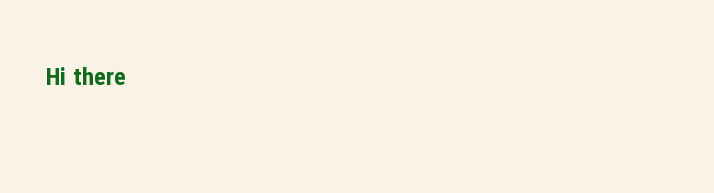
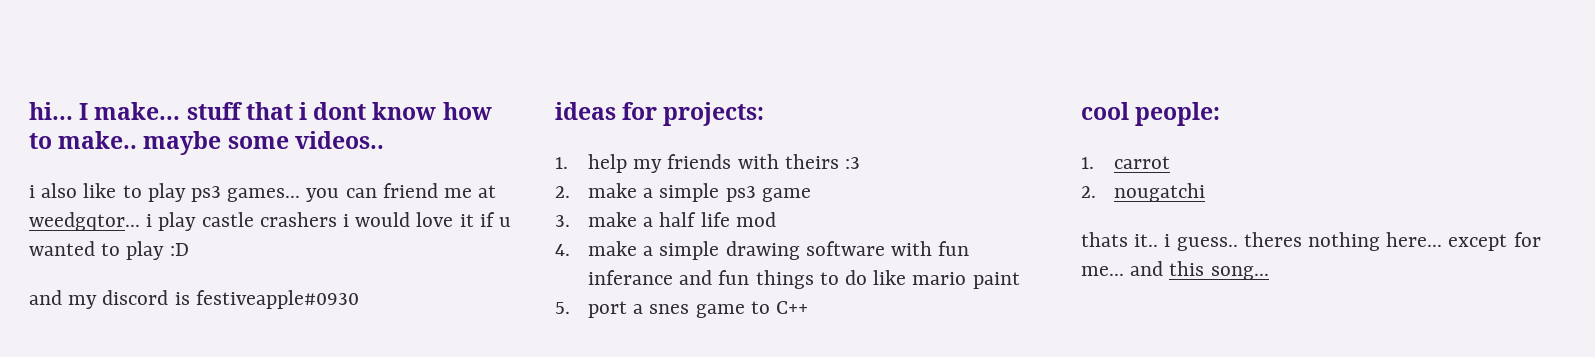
[46,67,126,85] Hi there -> [29,102,492,120] [29,131,384,155] [29,183,497,202] [29,212,512,231] [29,241,189,260] [29,290,359,309] [555,102,765,126] [555,154,860,173] [555,183,811,202] [555,212,776,227] [555,241,970,260] [587,270,1020,289] [555,301,808,318] [1081,102,1221,126] [1081,156,1170,169] [1081,183,1205,202] [1081,232,1541,251] [1081,261,1269,280] hi... I make... stuff that i dont know how to make.. maybe some videos.. // i also like to play ps3 games... you can friend me at weedgqtor... i play castle crashers i would love it if u wanted to play :D // and my discord is festiveapple#0930 // ideas for projects: // 1. help my friends with theirs :3 // 2. make a simple ps3 game // 3. make a half life mod // 4. make a simple drawing software with fun inferance and fun things to do like mario paint // 5. port a snes game to C++ // cool people: // 1. carrot // 2. nougatchi // thats it.. i guess.. theres nothing here... except for me... and this song...

